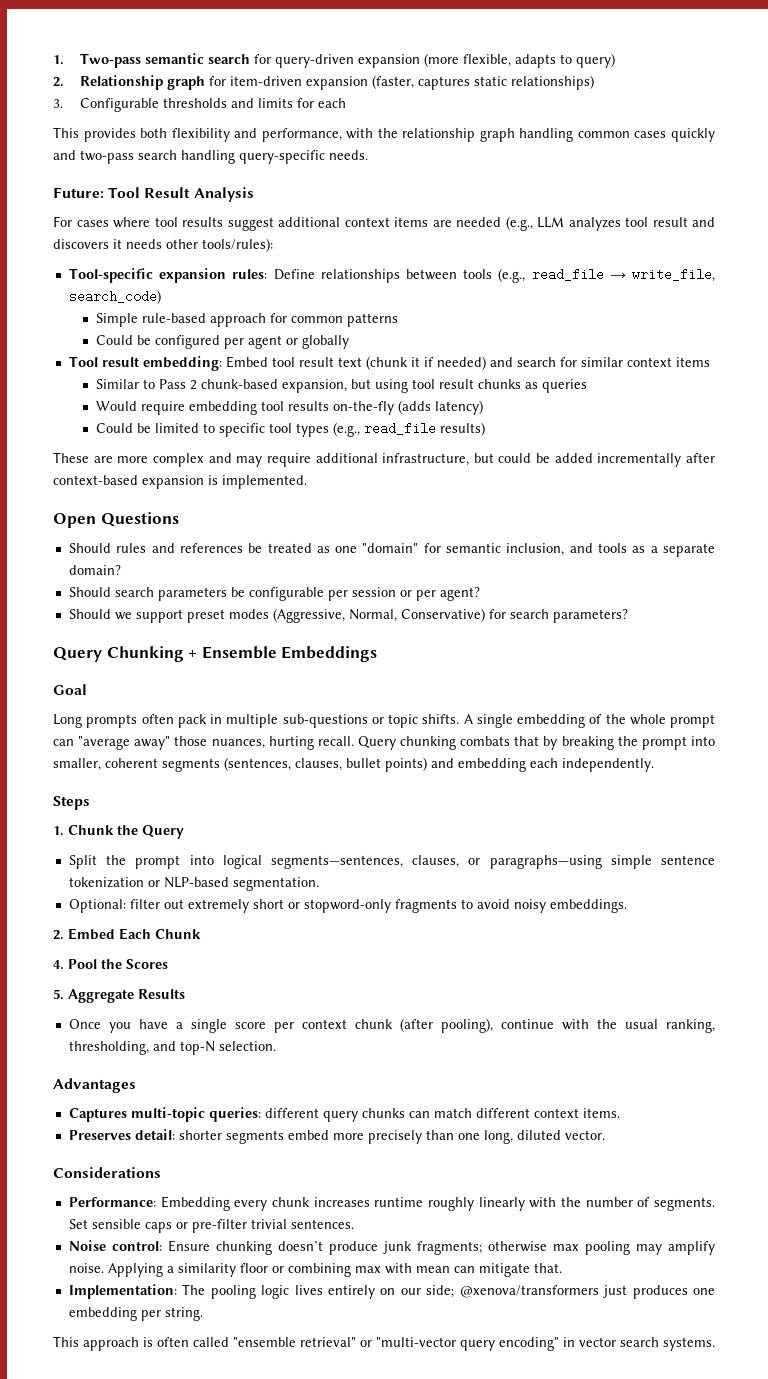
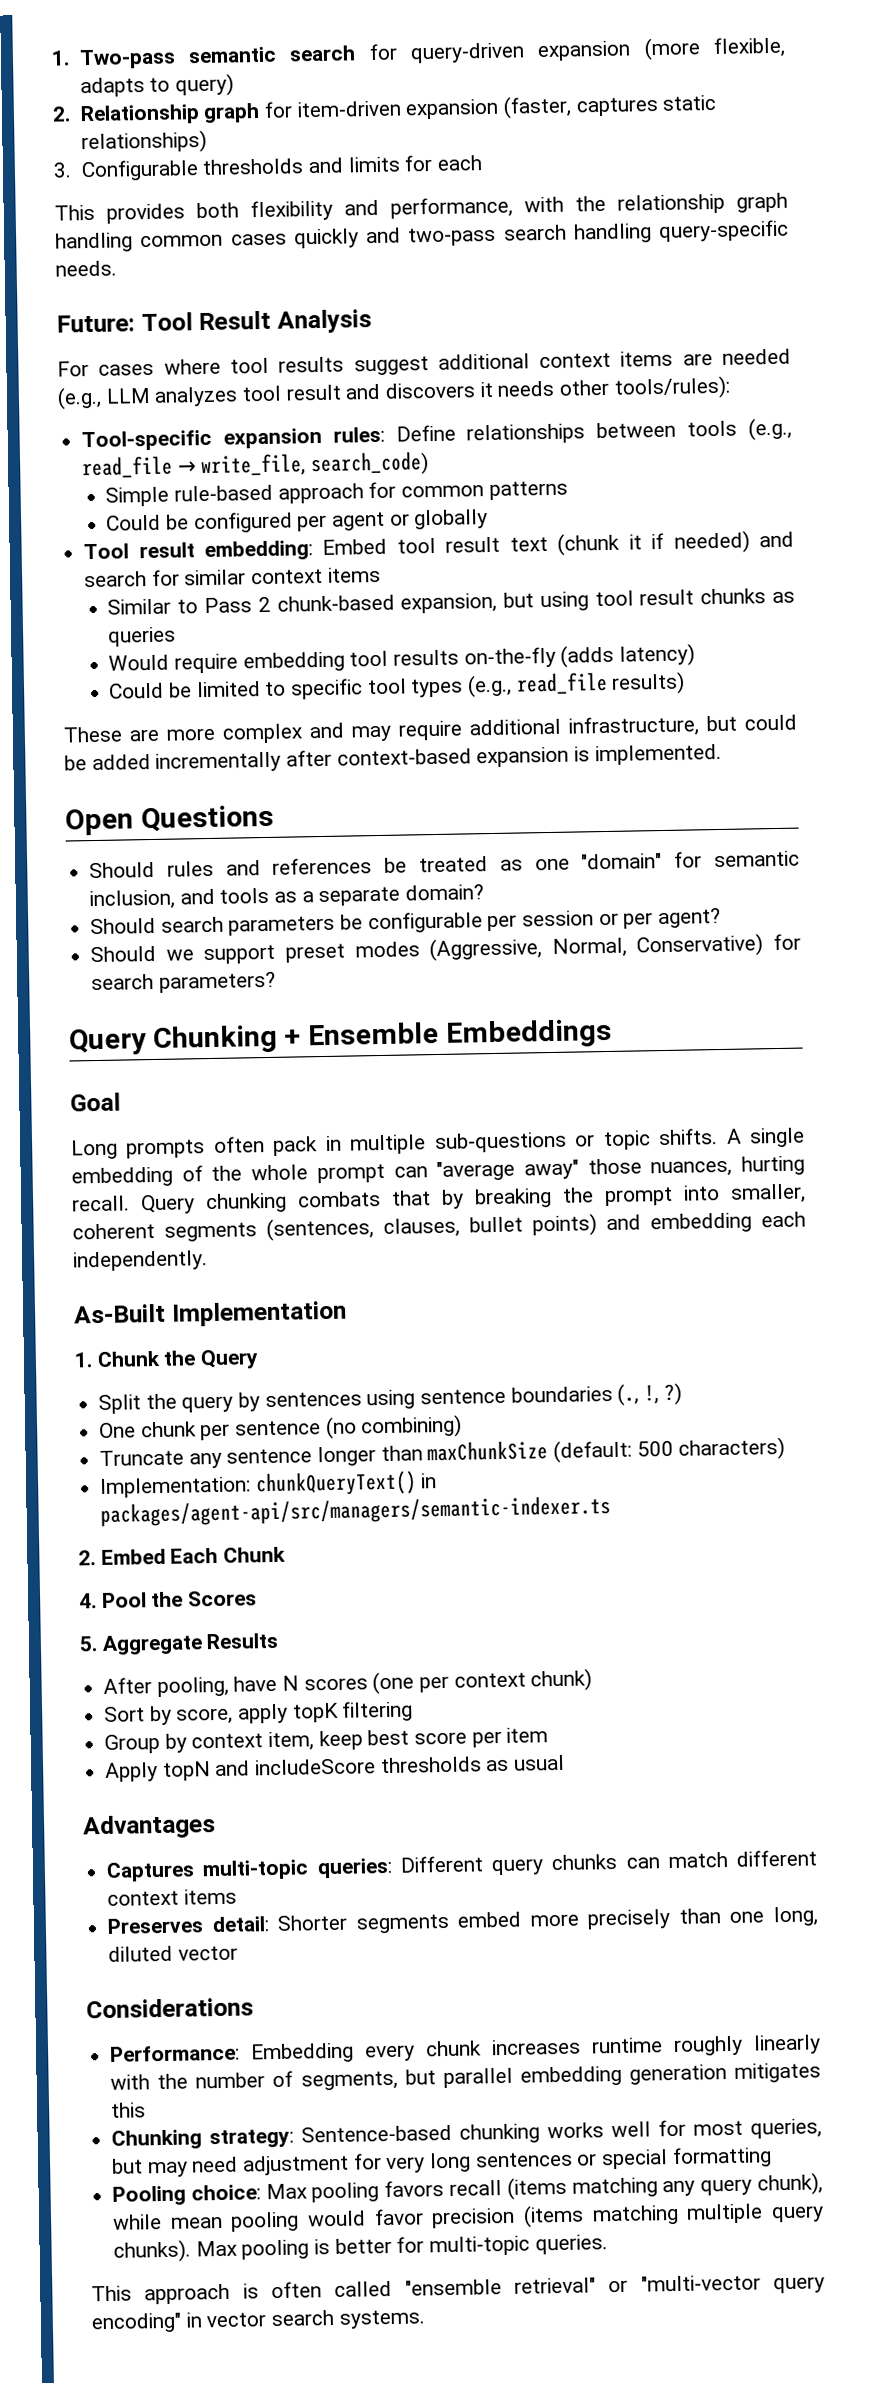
[53,796,90,810] Steps -> [73,1300,347,1327] As-Built Implementation
[135,855,715,869] [68,877,319,891] [68,899,627,913] prompt into logical segments—sentences, clauses, or paragraphs—using simple sentence tokenization or NLP-based segmentation. // Optional: filter out extremely short or stopword-only fragments to avoid noisy embeddings. -> [181,1382,682,1413] [99,1414,463,1441] [99,1436,786,1469] [100,1470,438,1499] [100,1494,612,1528] query by sentences using sentence boundaries (., !, ?) // One chunk per sentence (no combining) // Truncate any sentence longer than maxChunkSize (default: 500 characters) // Implementation: chunkQueryText() in packages/agent-api/src/managers/semantic-indexer.ts
[68,1018,715,1033] [68,1041,276,1055] Once you have a single score per context chunk (after pooling), continue with the usual ranking, thresholding, and top-N selection. -> [103,1668,593,1698] [104,1700,414,1726] [104,1727,549,1754] [105,1754,566,1782] After pooling, have N scores (one per context chunk) // Sort by score, apply topK filtering // Group by context item, keep best score per item // Apply topN and includeScore thresholds as usual
[264,1108,319,1118] different -> [399,1855,483,1873] Different
[582,1108,620,1118] items. -> [183,1888,237,1905] items
[178,1130,222,1140] shorter -> [277,1914,348,1931] Shorter
[564,1130,605,1140] vector. -> [177,1945,238,1961] vector
[654,1197,716,1211] [68,1219,354,1233] [68,1240,715,1255] [68,1263,562,1277] [68,1284,716,1299] [68,1307,203,1321] segments. Set sensible caps or pre-filter trivial sentences. // Noise control: Ensure chunking doesn’t produce junk fragments; otherwise max pooling may amplify noise. Applying a similarity floor or combining max with mean can mitigate that. // Implementation: The pooling logic lives entirely on our side; @xenova/transformers just produces one embedding per string. -> [300,2062,822,2091] [111,2102,147,2118] [111,2118,822,2150] [111,2146,772,2178] [112,2172,823,2206] [112,2203,824,2232] [113,2234,608,2263] segments, but parallel embedding generation mitigates this // Chunking strategy: Sentence-based chunking works well for most queries, but may need adjustment for very long sentences or special formatting // Pooling choice: Max pooling favors recall (items matching any query chunk), while mean pooling would favor precision (items matching multiple query chunks). Max pooling is better for multi-topic queries.

